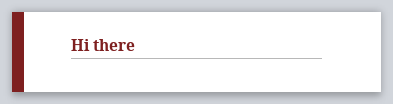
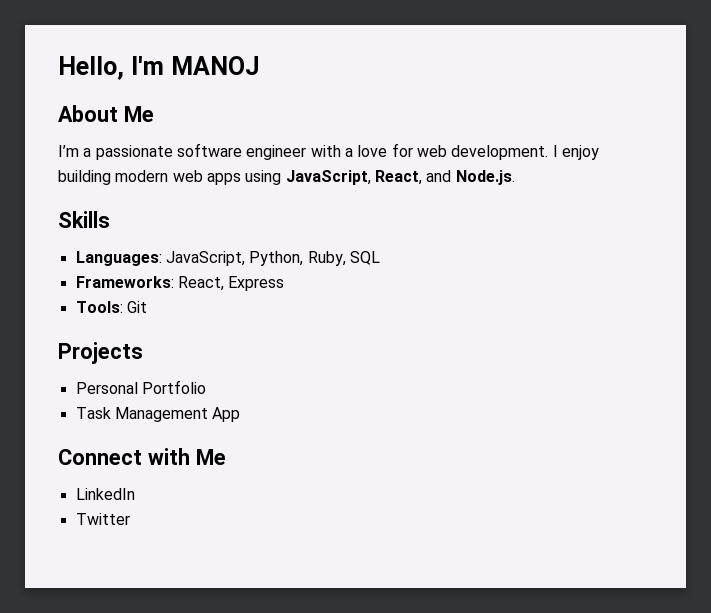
[71,39,136,51] Hi there -> [58,56,260,80] [58,105,154,122] [58,143,599,160] [58,170,515,185] [58,211,110,228] [75,251,380,266] [75,276,285,291] [75,301,147,313] [58,342,143,364] [75,380,206,394] [75,407,241,422] [58,448,226,465] [75,488,135,500] [75,513,130,525] Hello, I'm MANOJ // About Me // I’m a passionate software engineer with a love for web development. I enjoy building modern web apps using JavaScript, React, and Node.js. // Skills // Languages: JavaScript, Python, Ruby, SQL // Frameworks: React, Express // Tools: Git // Projects // Personal Portfolio // Task Management App // Connect with Me // LinkedIn // Twitter

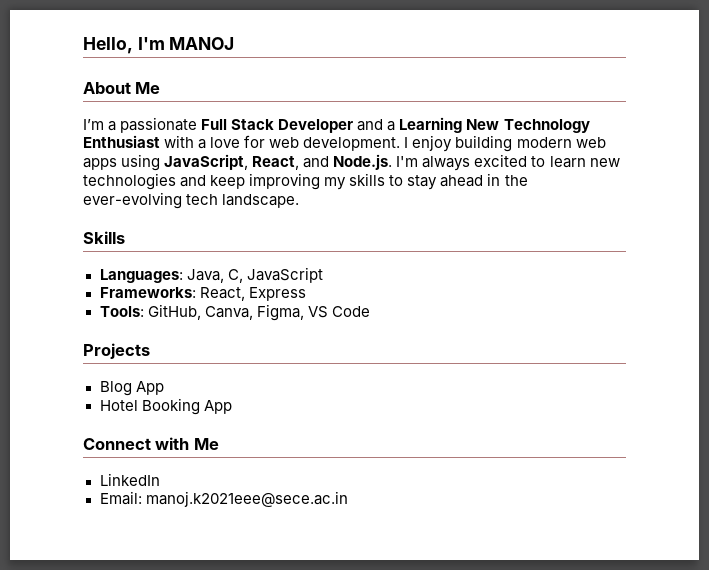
[176,143,307,160] software engineer -> [201,117,590,133] [83,135,160,148] Full Stack Developer and a Learning New Technology Enthusiast
[58,211,110,228] [75,251,380,266] [75,276,285,291] [75,301,147,313] [58,342,143,364] [75,380,206,394] [75,407,208,422] // Skills // Languages: JavaScript, Python, Ruby, SQL // Frameworks: React, Express // Tools: Git // Projects // Personal Portfolio // Task Management -> [396,154,620,171] [83,173,528,190] [83,192,300,209] [83,231,125,244] [99,267,323,283] [99,287,306,301] [99,304,370,321] [83,343,150,359] [99,381,164,396] [99,398,200,415] I'm always excited to learn new technologies and keep improving my skills to stay ahead in the ever-evolving tech landscape. // Skills // Languages: Java, C, JavaScript // Frameworks: React, Express // Tools: GitHub, Canva, Figma, VS Code // Projects // Blog App // Hotel Booking
[75,513,130,525] Twitter -> [99,491,348,507] Email: manoj.k2021eee@sece.ac.in

